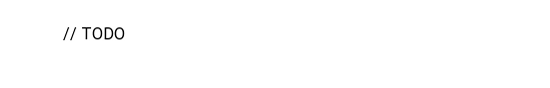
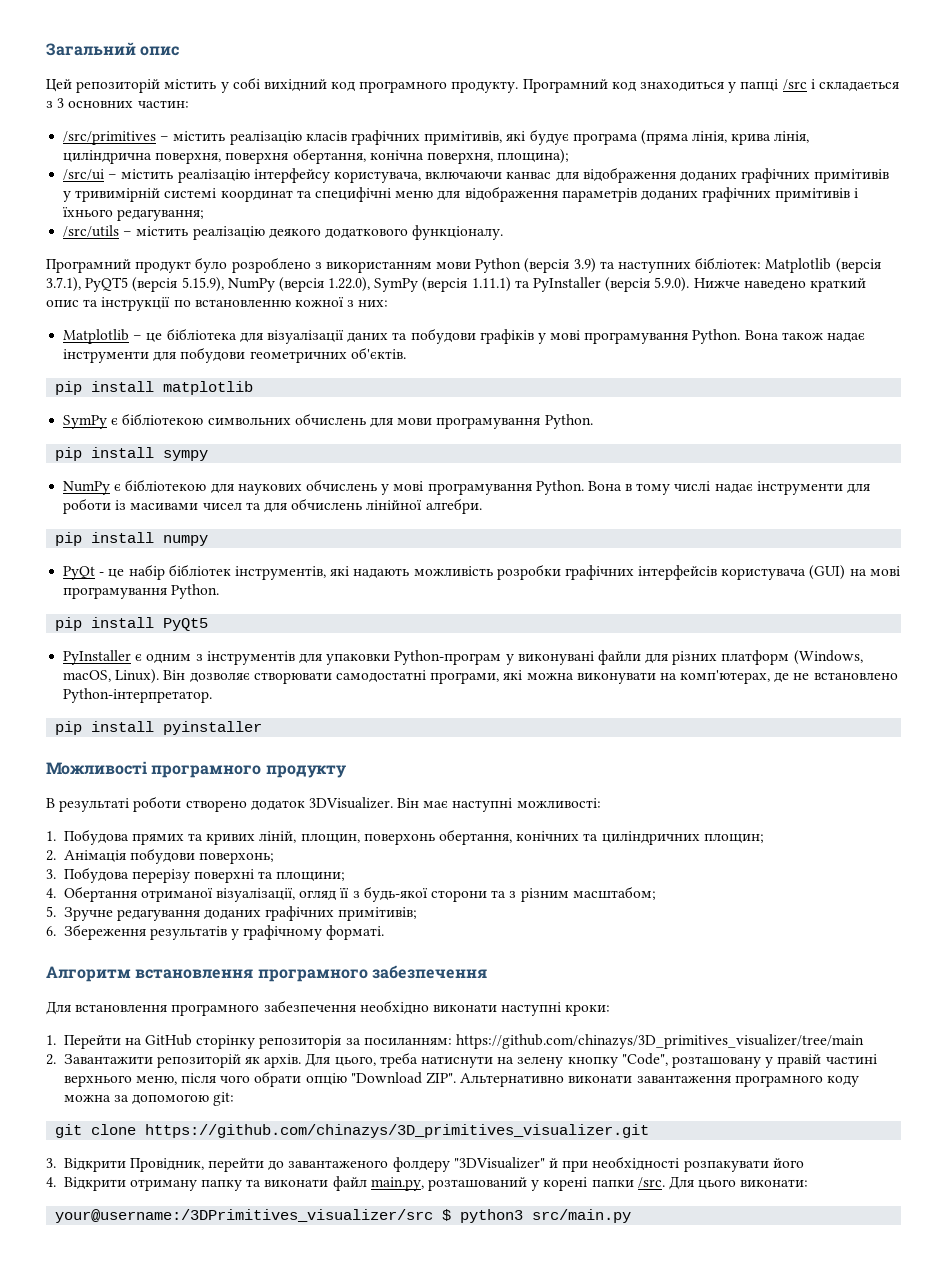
[63,27,127,41] // TODO -> [46,42,180,56] [46,77,899,93] [46,98,189,108] [63,129,810,145] [63,148,570,164] [63,167,890,183] [63,186,859,202] [63,207,205,221] [63,225,504,240] [46,257,881,273] [46,277,866,292] [46,297,389,311] [63,328,866,344] [63,347,406,363] [55,381,254,395] [63,413,593,429] [55,447,209,461] [63,479,871,495] [63,498,482,514] [55,532,209,546] [63,564,900,580] [63,584,220,599] [55,617,209,631] [63,650,863,665] [63,669,898,684] [63,688,213,703] [55,721,263,735] [46,761,346,778] [46,796,601,812] [46,829,764,845] [46,848,275,864] [46,867,346,883] [46,886,656,902] [46,906,418,921] [46,924,385,940] [46,965,487,982] [46,1000,611,1016] [46,1034,865,1049] [46,1052,877,1068] [63,1071,859,1087] [63,1092,235,1106] [55,1124,650,1138] [46,1156,804,1172] [46,1176,809,1191] [55,1209,632,1223] Загальний опис // Цей репозиторій містить у собі вихідний код програмного продукту. Програмний код знаходиться у папці /src і складається з 3 основних частин: // /src/primitives – містить реалізацію класів графічних примітивів, які будує програма (пряма лінія, крива лінія, циліндрична поверхня, поверхня обертання, конічна поверхня, площина); // /src/ui – містить реалізацію інтерфейсу користувача, включаючи канвас для відображення доданих графічних примітивів у тривимірній системі координат та специфічні меню для відображення параметрів доданих графічних примітивів і їхнього редагування; // /src/utils – містить реалізацію деякого додаткового функціоналу. // Програмний продукт було розроблено з використанням мови Python (версія 3.9) та наступних бібліотек: Matplotlib (версія 3.7.1), PyQT5 (версія 5.15.9), NumPy (версія 1.22.0), SymPy (версія 1.11.1) та PyInstaller (версія 5.9.0). Нижче наведено краткий опис та інструкції по встановленню кожної з них: // Matplotlib – це бібліотека для візуалізації даних та побудови графіків у мові програмування Python. Вона також надає інструменти для побудови геометричних об'єктів. // pip install matplotlib // SymPy є бібліотекою символьних обчислень для мови програмування Python. // pip install sympy // NumPy є бібліотекою для наукових обчислень у мові програмування Python. Вона в тому числі надає інструменти для роботи із масивами чисел та для обчислень лінійної алгебри. // pip install numpy // PyQt - це набір бібліотек інструментів, які надають можливість розробки графічних інтерфейсів користувача (GUI) на мові програмування Python. // pip install PyQt5 // PyInstaller є одним з інструментів для упаковки Python-програм у виконувані файли для різних платформ (Windows, macOS, Linux). Він дозволяє створювати самодостатні програми, які можна виконувати на комп'ютерах, де не встановлено Python-інтерпретатор. // pip install pyinstaller // Можливості програмного продукту // В результаті роботи створено додаток 3DVisualizer. Він має наступні можливості: // 1. Побудова прямих та кривих ліній, площин, поверхонь обертання, конічних та циліндричних площин; // 2. Анімація побудови поверхонь; // 3. Побудова перерізу поверхні та площини; // 4. Обертання отриманої візуалізації, огляд її з будь-якої сторони та з різним масштабом; // 5. Зручне редагування доданих графічних примітивів; // 6. Збереження результатів у графічному форматі. // Алгоритм встановлення програмного забезпечення // Для встановлення програмного забезпечення необхідно виконати наступні кроки: // 1. Перейти на GitHub сторінку репозиторія за посиланням: https://github.com/chinazys/3D_primitives_visualizer/tree/main // 2. Завантажити репозиторій як архів. Для цього, треба натиснути на зелену кнопку "Code", розташовану у правій частині верхнього меню, після чого обрати опцію "Download ZIP". Альтернативно виконати завантаження програмного коду можна за допомогою git: // git clone https://github.com/chinazys/3D_primitives_visualizer.git // 3. Відкрити Провідник, перейти до завантаженого фолдеру "3DVisualizer" й при необхідності розпакувати його // 4. Відкрити отриману папку та виконати файл main.py, розташований у корені папки /src. Для цього виконати: // your@username:/3DPrimitives_visualizer/src $ python3 src/main.py

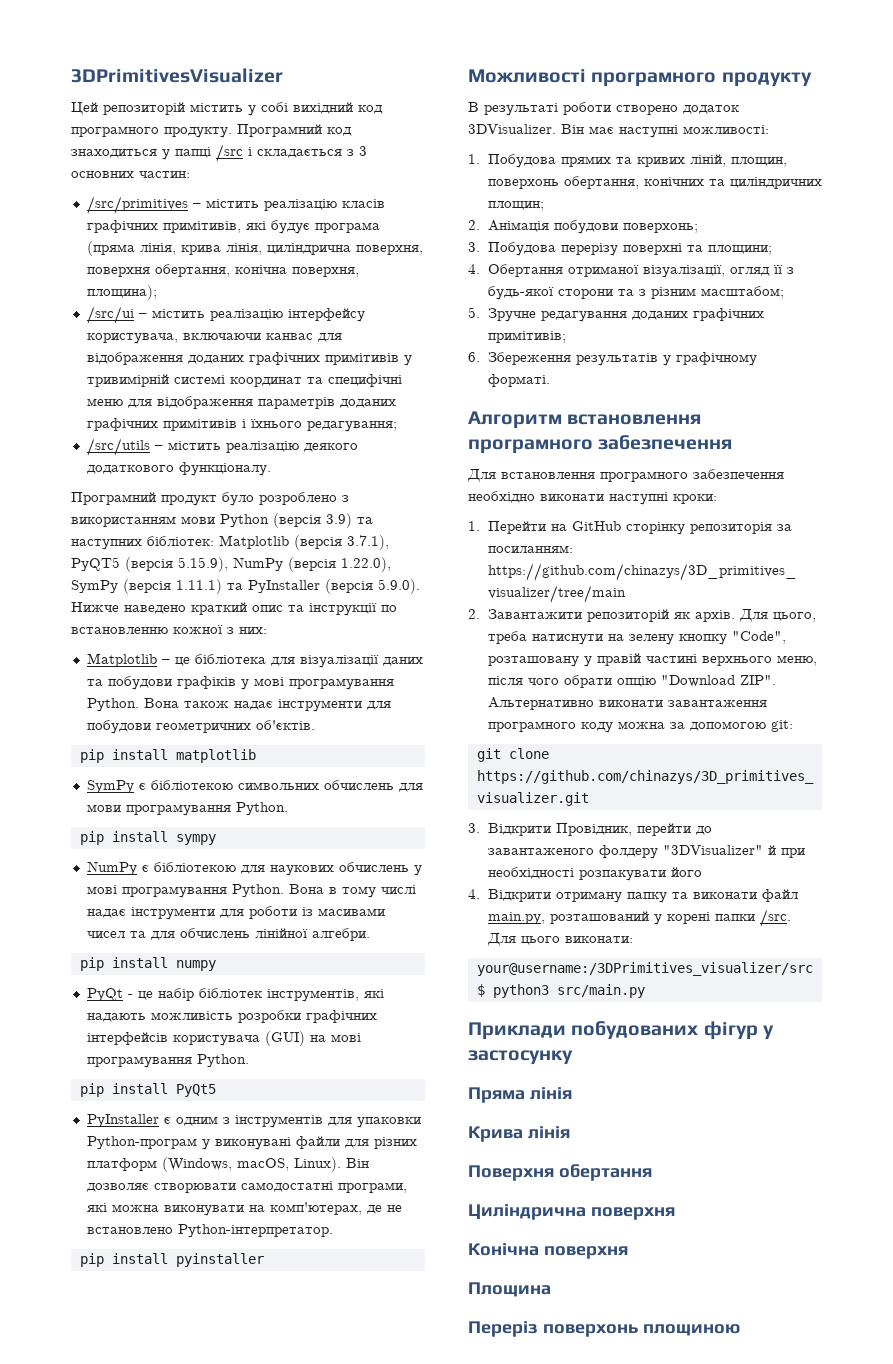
[46,42,180,56] Загальний опис -> [71,68,283,83] 3DPrimitivesVisualizer
(632, 1216) none -> [468,1021,774,1040] [468,1050,573,1065] [468,1087,572,1103] [468,1126,570,1142] [468,1164,652,1181] [468,1204,675,1220] [468,1243,628,1259] [468,1282,551,1297] [468,1321,740,1337] // Приклади побудованих фігур у застосунку // Пряма лінія // Крива лінія // Поверхня обертання // Циліндрична поверхня // Конічна поверхня // Площина // Переріз поверхонь площиною

